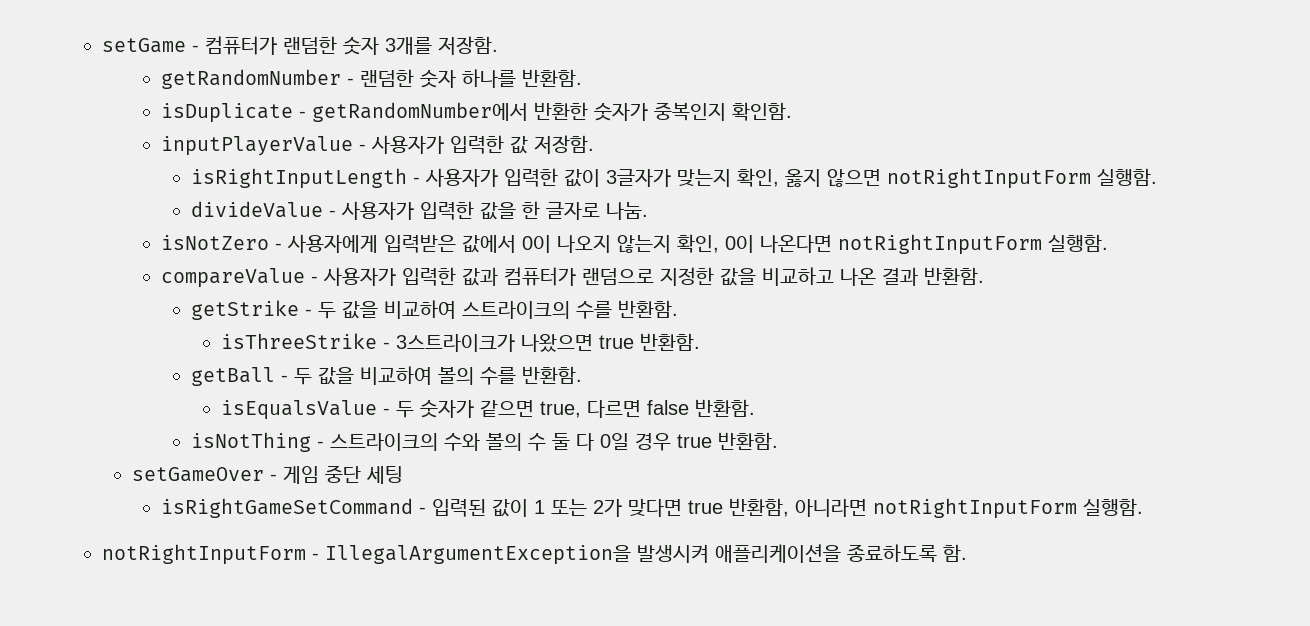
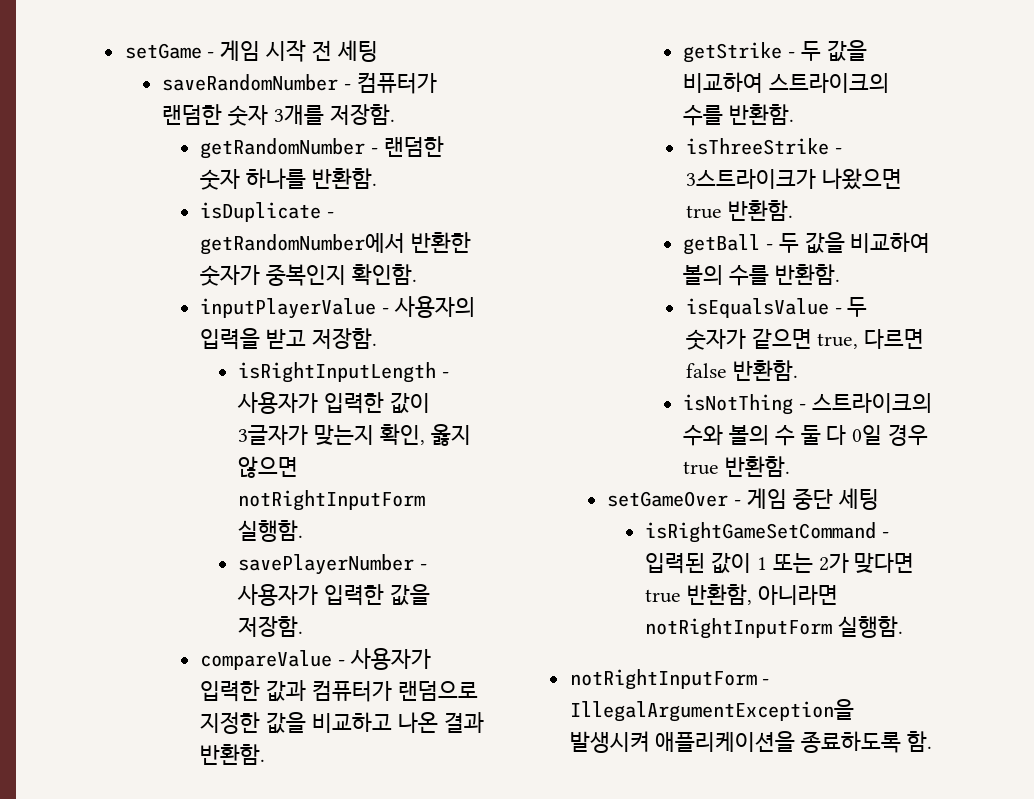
(199, 48) none -> [220,40,378,62] [162,74,352,91] 게임 시작 전 세팅 // saveRandomNumber -
[371,135,529,154] 사용자가 입력한 값 -> [393,296,475,318] [200,328,307,350] 사용자의 입력을 받고
[190,201,323,218] divideValue -> [238,554,415,575] savePlayerNumber
[521,201,648,220] [161,234,1109,255] 한 글자로 나눔. // isNotZero - 사용자에게 입력받은 값에서 0이 나오지 않는지 확인, 0이 나온다면 notRightInputForm 실행함. -> [238,616,304,637] 저장함.

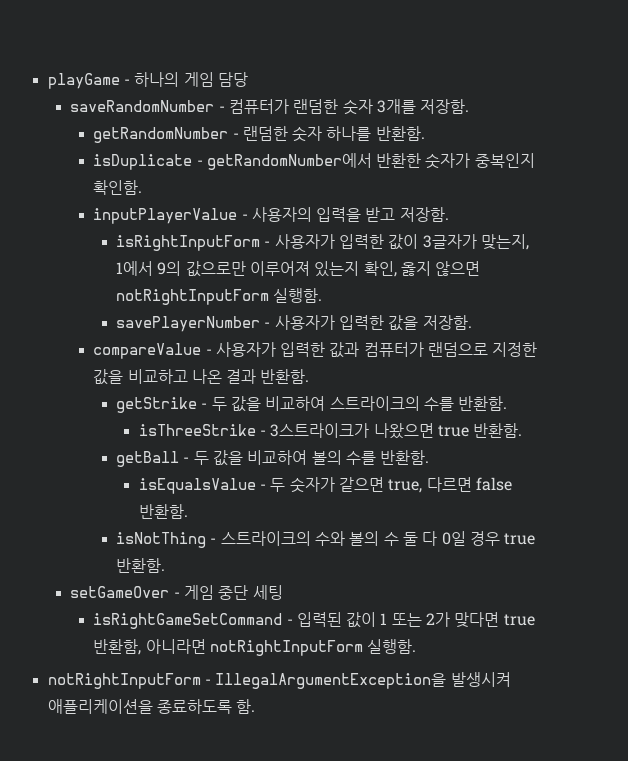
[124,40,378,62] setGame - 게임 시작 전 세팅 -> [47,72,248,89] playGame - 하나의 게임 담당
[238,362,437,383] isRightInputLength -> [116,235,261,251] isRightInputForm
[313,425,374,445] 맞는지 -> [480,234,529,250] [116,261,360,277] 맞는지, 1에서 9의 값으로만 이루어져 있는지

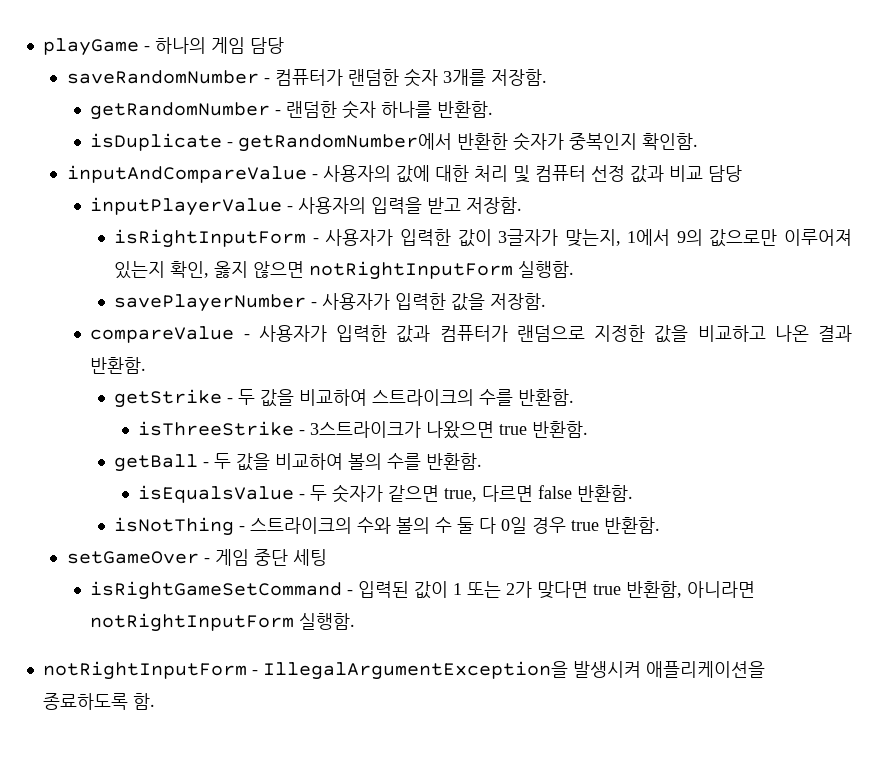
(143, 187) none -> [66,165,742,183] // inputAndCompareValue - 사용자의 값에 대한 처리 및 컴퓨터 선정 값과 비교 담당

